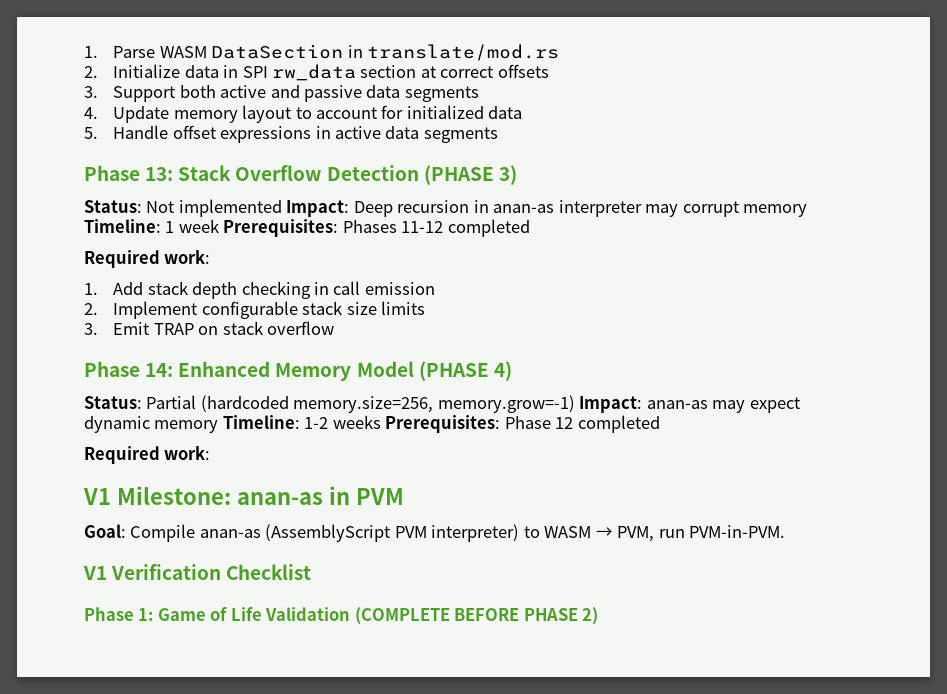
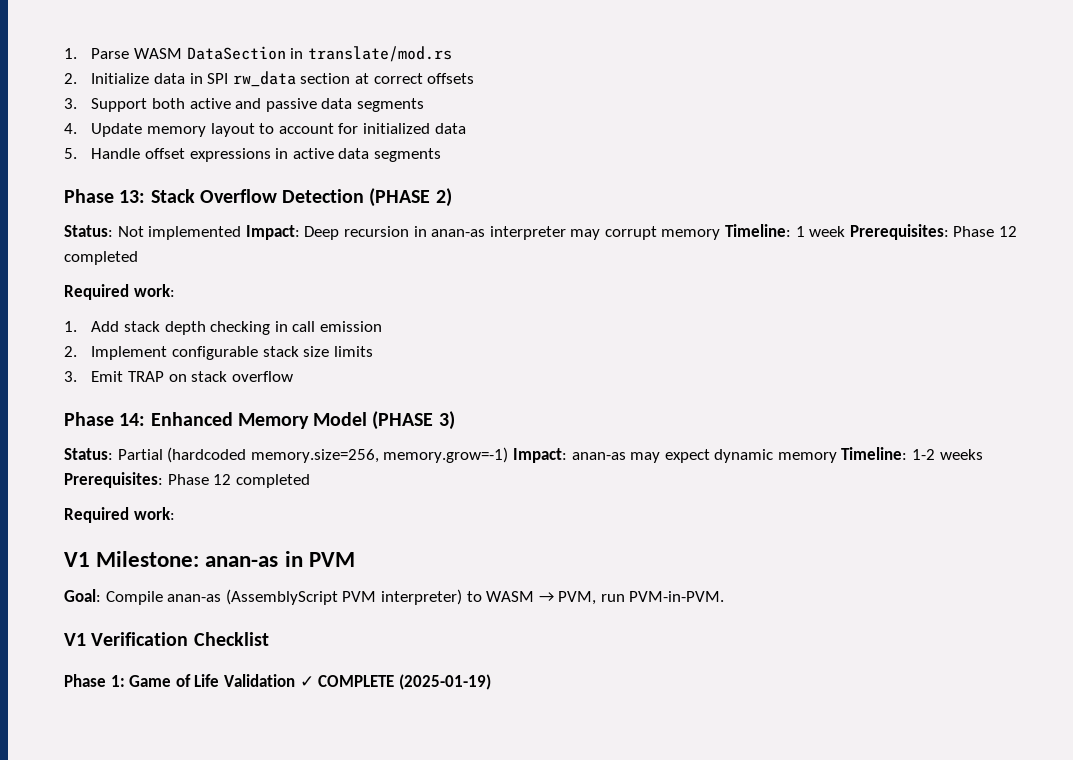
[498,165,517,185] 3) -> [435,188,452,207] 2)
[342,220,444,233] Phases 11-12 -> [953,226,1018,237] Phase 12
[493,361,512,381] 4) -> [438,411,455,430] 3)
[354,607,599,625] (COMPLETE BEFORE PHASE 2) -> [299,674,491,690] ✓ COMPLETE (2025-01-19)

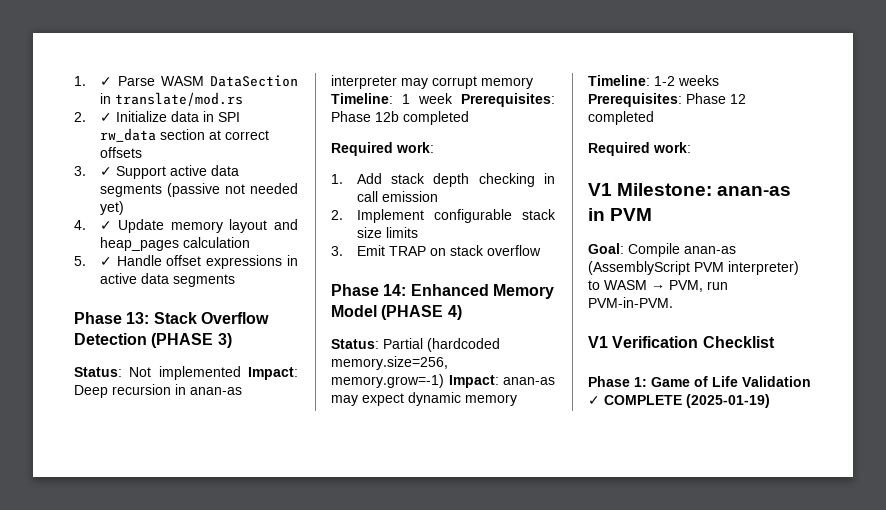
[64,48,77,59] 1. -> [74,76,112,86] 1. ✓
(77, 78) none -> [99,113,112,122] ✓
[91,98,424,112] Support both active and passive data segments -> [99,165,239,179] [99,183,298,197] [99,201,124,215] ✓ Support active data segments (passive not needed yet)
(77, 128) none -> [99,221,112,230] ✓
[259,123,466,134] to account for initialized data -> [274,219,299,230] [99,237,250,251] and heap_pages calculation
(77, 153) none -> [99,257,112,266] ✓
[435,188,452,207] 2) -> [217,333,232,348] 3)
[999,226,1018,237] 12 -> [375,111,399,122] 12b
[438,411,455,430] 3) -> [447,305,462,320] 4)

